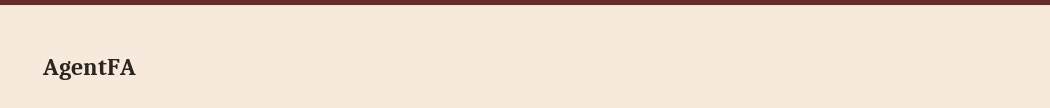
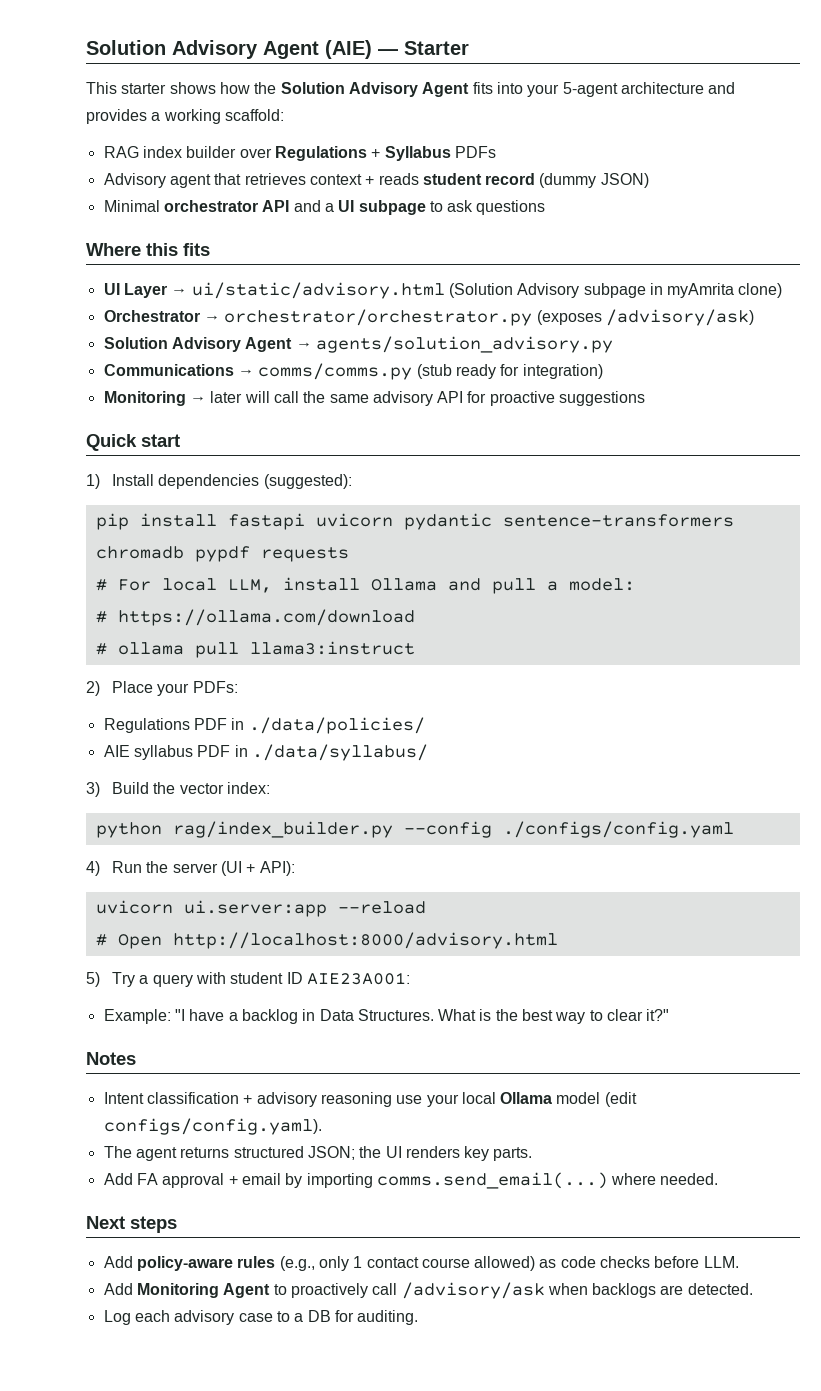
[42,59,136,80] AgentFA -> [86,40,469,59] [86,82,736,97] [86,109,284,124] [103,146,496,161] [103,173,649,188] [103,200,546,215] [86,243,210,256] [103,282,783,299] [103,309,754,326] [103,336,613,353] [103,363,603,380] [103,391,646,406] [86,434,180,451] [86,474,352,489] [95,513,734,530] [95,546,349,562] [95,577,635,594] [95,609,415,626] [95,641,415,658] [86,681,238,696] [103,717,425,734] [103,744,428,761] [86,782,271,797] [95,821,734,838] [86,861,295,876] [95,900,426,917] [95,932,558,949] [86,972,411,987] [103,1009,670,1024] [86,1052,136,1065] [103,1092,637,1107] [103,1118,322,1135] [103,1146,533,1161] [103,1172,719,1189] [86,1216,177,1233] [103,1256,739,1271] [103,1282,753,1299] [103,1310,419,1325] Solution Advisory Agent (AIE) — Starter // This starter shows how the Solution Advisory Agent fits into your 5-agent architecture and provides a working scaffold: // RAG index builder over Regulations + Syllabus PDFs // Advisory agent that retrieves context + reads student record (dummy JSON) // Minimal orchestrator API and a UI subpage to ask questions // Where this fits // UI Layer → ui/static/advisory.html (Solution Advisory subpage in myAmrita clone) // Orchestrator → orchestrator/orchestrator.py (exposes /advisory/ask) // Solution Advisory Agent → agents/solution_advisory.py // Communications → comms/comms.py (stub ready for integration) // Monitoring → later will call the same advisory API for proactive suggestions // Quick start // 1) Install dependencies (suggested): // pip install fastapi uvicorn pydantic sentence-transformers chromadb pypdf requests // # For local LLM, install Ollama and pull a model: // # https://ollama.com/download // # ollama pull llama3:instruct // 2) Place your PDFs: // Regulations PDF in ./data/policies/ // AIE syllabus PDF in ./data/syllabus/ // 3) Build the vector index: // python rag/index_builder.py --config ./configs/config.yaml // 4) Run the server (UI + API): // uvicorn ui.server:app --reload // # Open http://localhost:8000/advisory.html // 5) Try a query with student ID AIE23A001: // Example: "I have a backlog in Data Structures. What is the best way to clear it?" // Notes // Intent classification + advisory reasoning use your local Ollama model (edit configs/config.yaml). // The agent returns structured JSON; the UI renders key parts. // Add FA approval + email by importing comms.send_email(...) where needed. // Next steps // Add policy-aware rules (e.g., only 1 contact course allowed) as code checks before LLM. // Add Monitoring Agent to proactively call /advisory/ask when backlogs are detected. // Log each advisory case to a DB for auditing.

